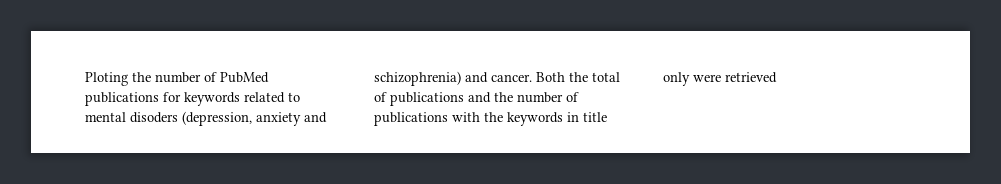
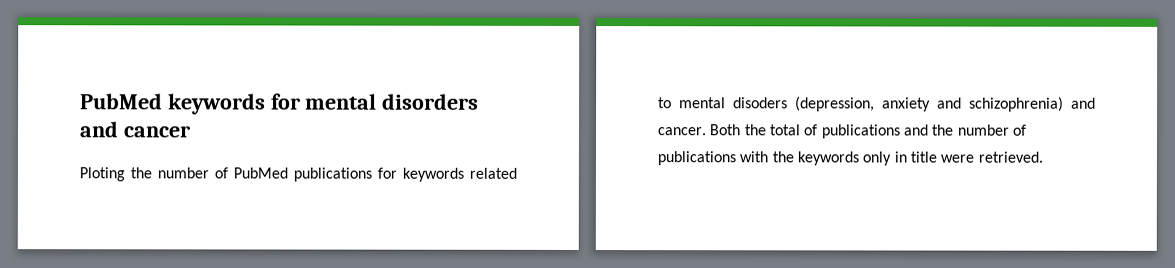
(85, 79) none -> [80,93,480,115] [79,121,191,138] PubMed keywords for mental disorders and cancer //
(563, 119) none -> [862,151,892,166] only
[663,72,777,86] only were retrieved -> [940,151,1043,163] were retrieved.

